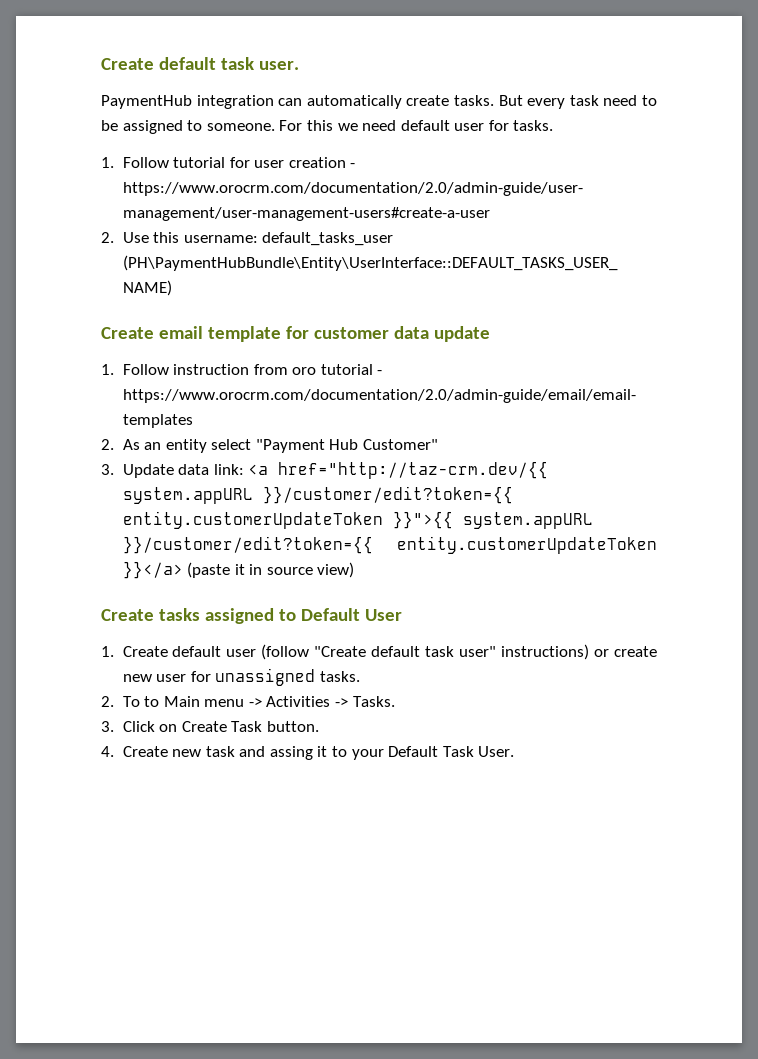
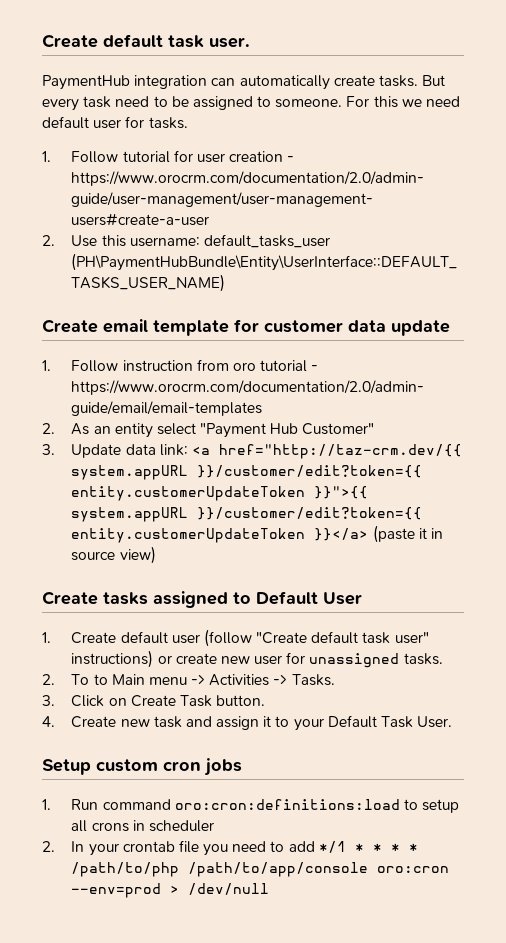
[269,746,313,760] assing -> [216,716,260,730] assign
(515, 751) none -> [42,758,242,776] [42,799,460,813] [71,820,214,832] [42,840,418,856] [71,862,450,877] [71,883,270,898] // Setup custom cron jobs // 1. Run command oro:cron:definitions:load to setup all crons in scheduler // 2. In your crontab file you need to add */1 * * * * /path/to/php /path/to/app/console oro:cron --env=prod > /dev/null

